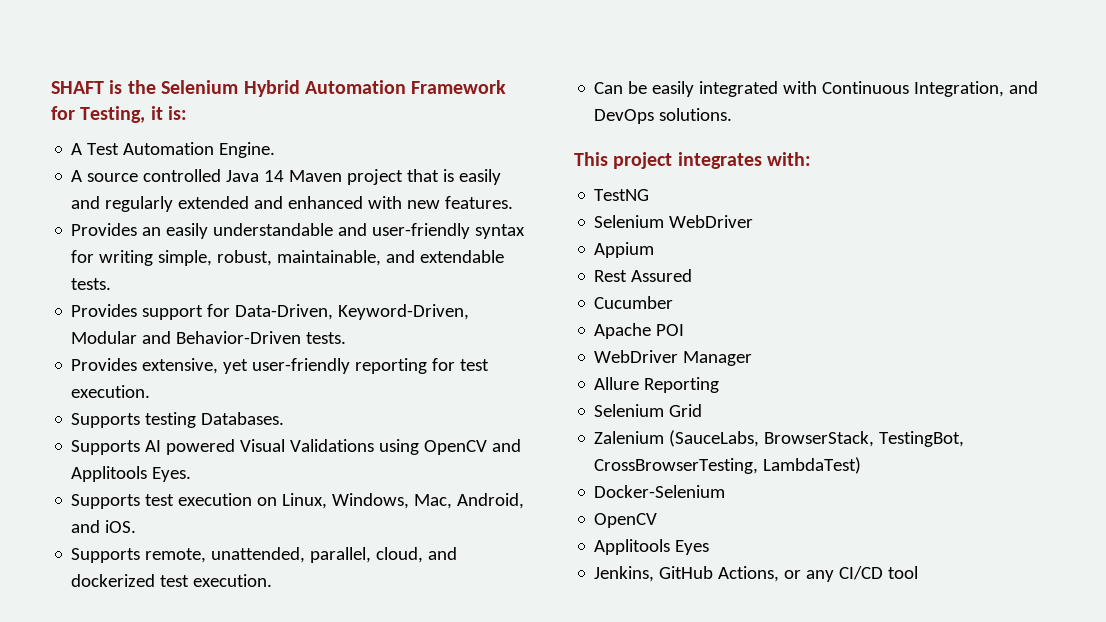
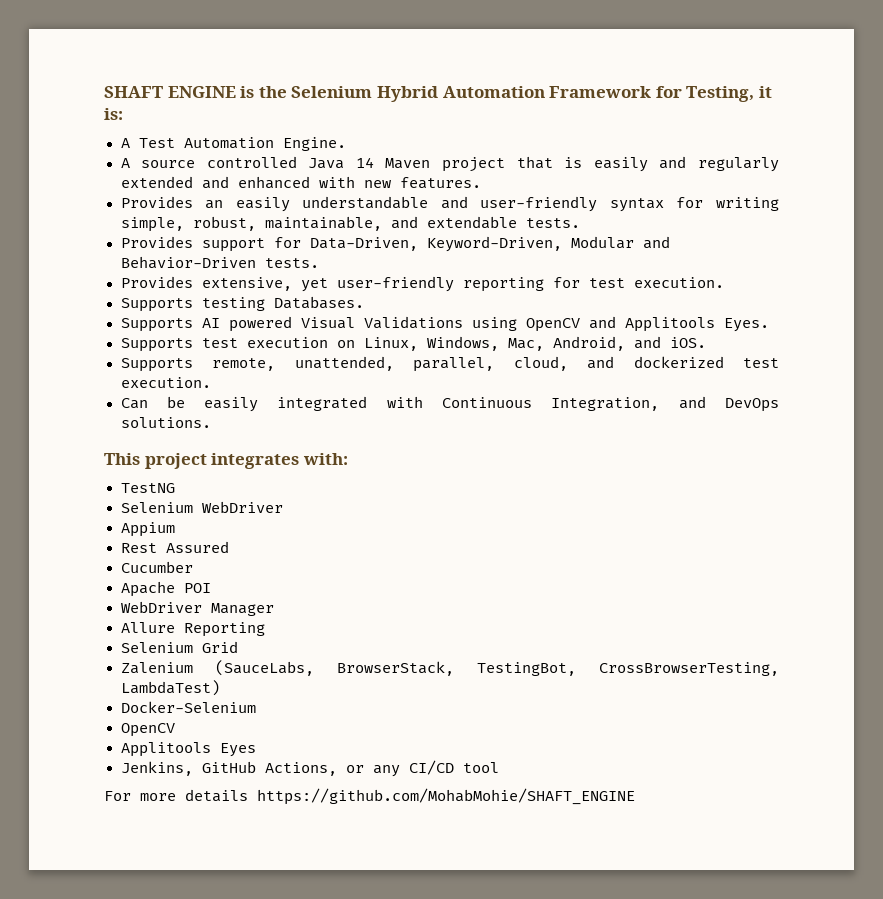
(104, 87) none -> [167,86,236,98] ENGINE
(919, 572) none -> [104,788,635,805] // For more details https://github.com/MohabMohie/SHAFT_ENGINE

